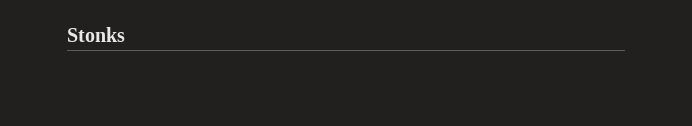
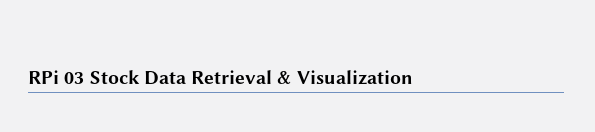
[67,27,125,42] Stonks -> [28,70,413,85] RPi 03 Stock Data Retrieval & Visualization

